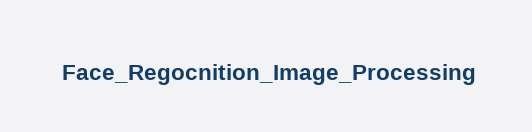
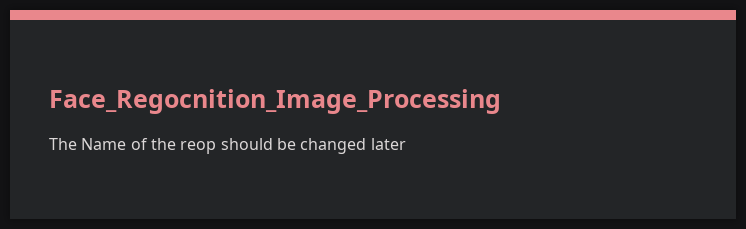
(476, 74) none -> [49,138,406,154] // The Name of the reop should be changed later

